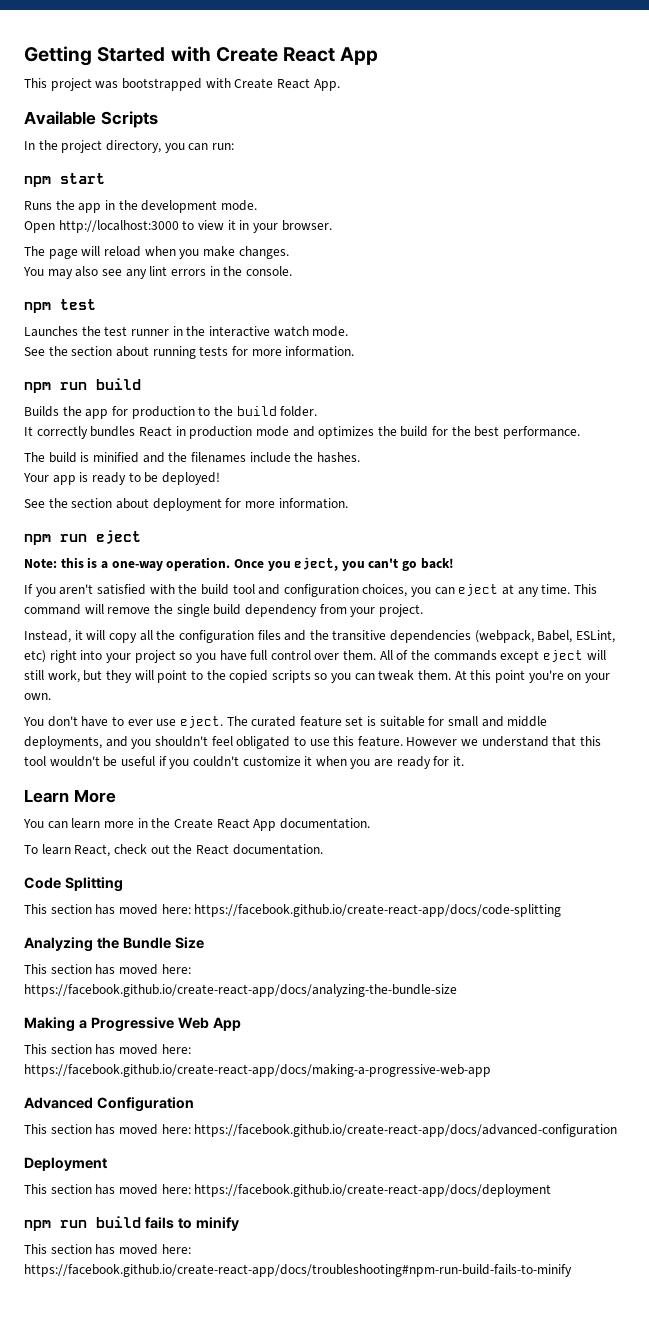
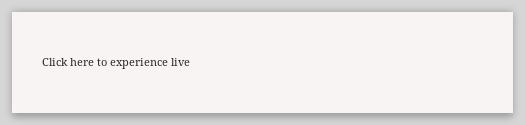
[24,46,379,66] [24,78,340,91] [24,111,158,128] [24,140,234,153] [24,173,105,187] [24,200,257,213] [24,220,332,233] [24,246,289,259] [23,266,292,279] [24,299,96,313] [24,326,349,337] [24,346,355,359] [24,378,141,393] [24,406,318,419] [24,426,581,439] [24,452,360,463] [23,472,220,485] [24,498,348,511] [24,530,141,545] [24,557,454,571] [24,584,597,597] [24,604,423,617] [24,630,616,643] [24,650,606,663] [24,670,610,683] [24,693,51,700] [23,716,548,728] [24,736,602,749] [24,756,465,769] [24,789,116,803] [23,818,370,831] [24,844,323,857] [24,877,123,892] [24,904,562,917] [24,937,204,952] [24,964,191,975] [24,984,457,997] [24,1017,241,1032] [24,1044,191,1055] [24,1064,491,1077] [24,1097,194,1112] [24,1124,618,1137] [24,1157,107,1171] [24,1184,552,1197] [24,1216,239,1231] [24,1244,191,1255] [24,1264,572,1277] Getting Started with Create React App // This project was bootstrapped with Create React App. // Available Scripts // In the project directory, you can run: // npm start // Runs the app in the development mode. // Open http://localhost:3000 to view it in your browser. // The page will reload when you make changes. // You may also see any lint errors in the console. // npm test // Launches the test runner in the interactive watch mode. // See the section about running tests for more information. // npm run build // Builds the app for production to the build folder. // It correctly bundles React in production mode and optimizes the build for the best performance. // The build is minified and the filenames include the hashes. // Your app is ready to be deployed! // See the section about deployment for more information. // npm run eject // Note: this is a one-way operation. Once you eject, you can't go back! // If you aren't satisfied with the build tool and configuration choices, you can eject at any time. This command will remove the single build dependency from your project. // Instead, it will copy all the configuration files and the transitive dependencies (webpack, Babel, ESLint, etc) right into your project so you have full control over them. All of the commands except eject will still work, but they will point to the copied scripts so you can tweak them. At this point you're on your own. // You don't have to ever use eject. The curated feature set is suitable for small and middle deployments, and you shouldn't feel obligated to use this feature. However we understand that this tool wouldn't be useful if you couldn't customize it when you are ready for it. // Learn More // You can learn more in the Create React App documentation. // To learn React, check out the React documentation. // Code Splitting // This section has moved here: https://facebook.github.io/create-react-app/docs/code-splitting // Analyzing the Bundle Size // This section has moved here: https://facebook.github.io/create-react-app/docs/analyzing-the-bundle-size // Making a Progressive Web App // This section has moved here: https://facebook.github.io/create-react-app/docs/making-a-progressive-web-app // Advanced Configuration // This section has moved here: https://facebook.github.io/create-react-app/docs/advanced-configuration // Deployment // This section has moved here: https://facebook.github.io/create-react-app/docs/deployment // npm run build fails to minify // This section has moved here: https://facebook.github.io/create-react-app/docs/troubleshooting#npm-run-build-fails-to-minify -> [42,58,190,69] Click here to experience live

